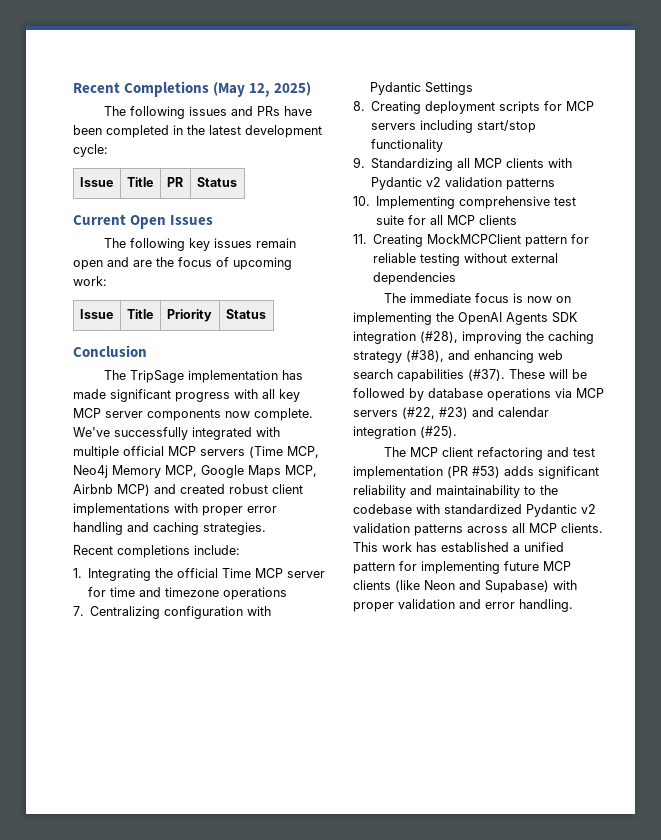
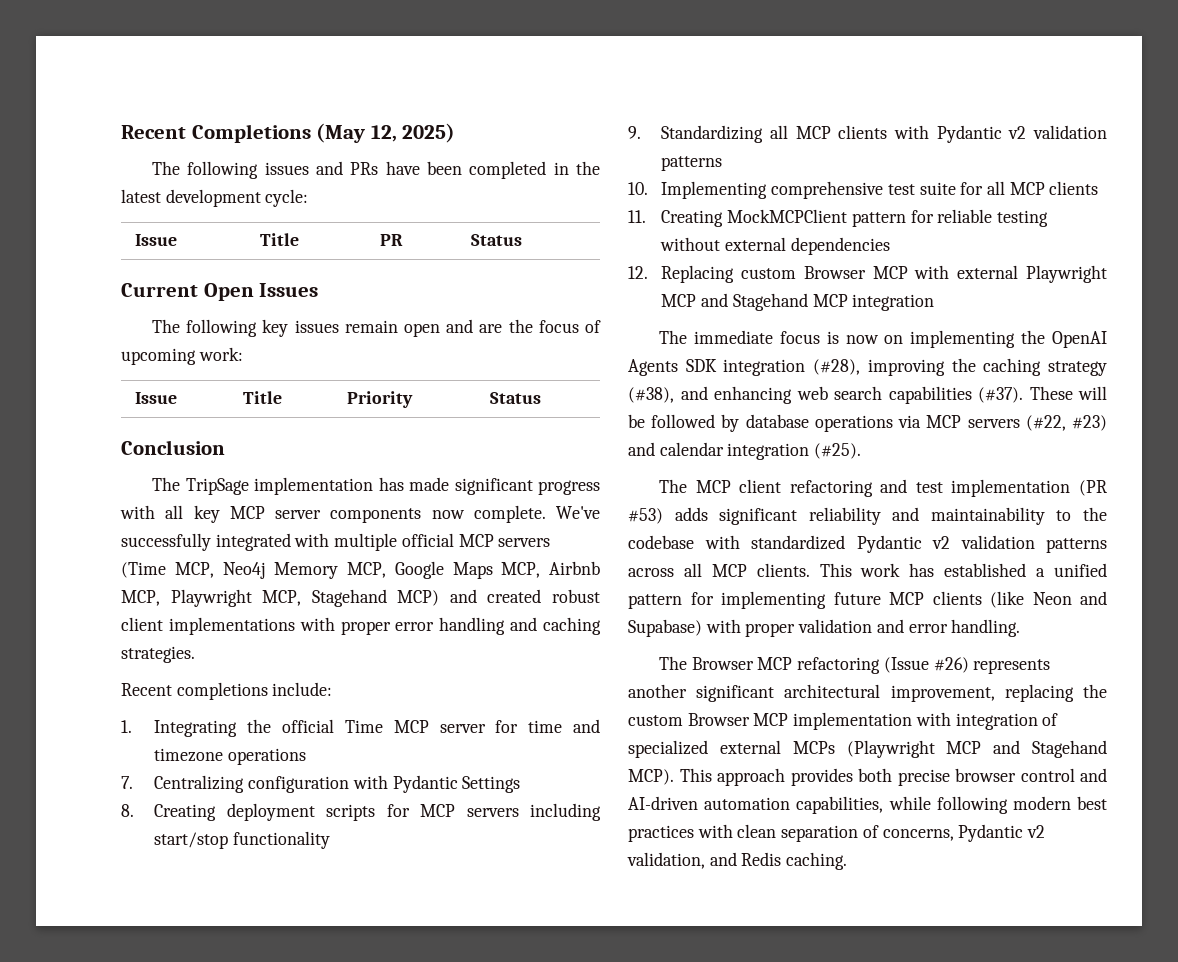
(113, 489) none -> [121,589,387,607] MCP, Playwright MCP, Stagehand
(457, 278) none -> [628,265,1107,283] [661,293,935,311] // 12. Replacing custom Browser MCP with external Playwright MCP and Stagehand MCP integration
(573, 605) none -> [659,656,1051,674] [628,684,1107,702] [628,712,1059,730] [628,740,1107,758] [628,768,1107,786] [628,796,1107,814] [628,824,1046,842] [627,852,848,870] // The Browser MCP refactoring (Issue #26) represents another significant architectural improvement, replacing the custom Browser MCP implementation with integration of specialized external MCPs (Playwright MCP and Stagehand MCP). This approach provides both precise browser control and AI-driven automation capabilities, while following modern best practices with clean separation of concerns, Pydantic v2 validation, and Redis caching.

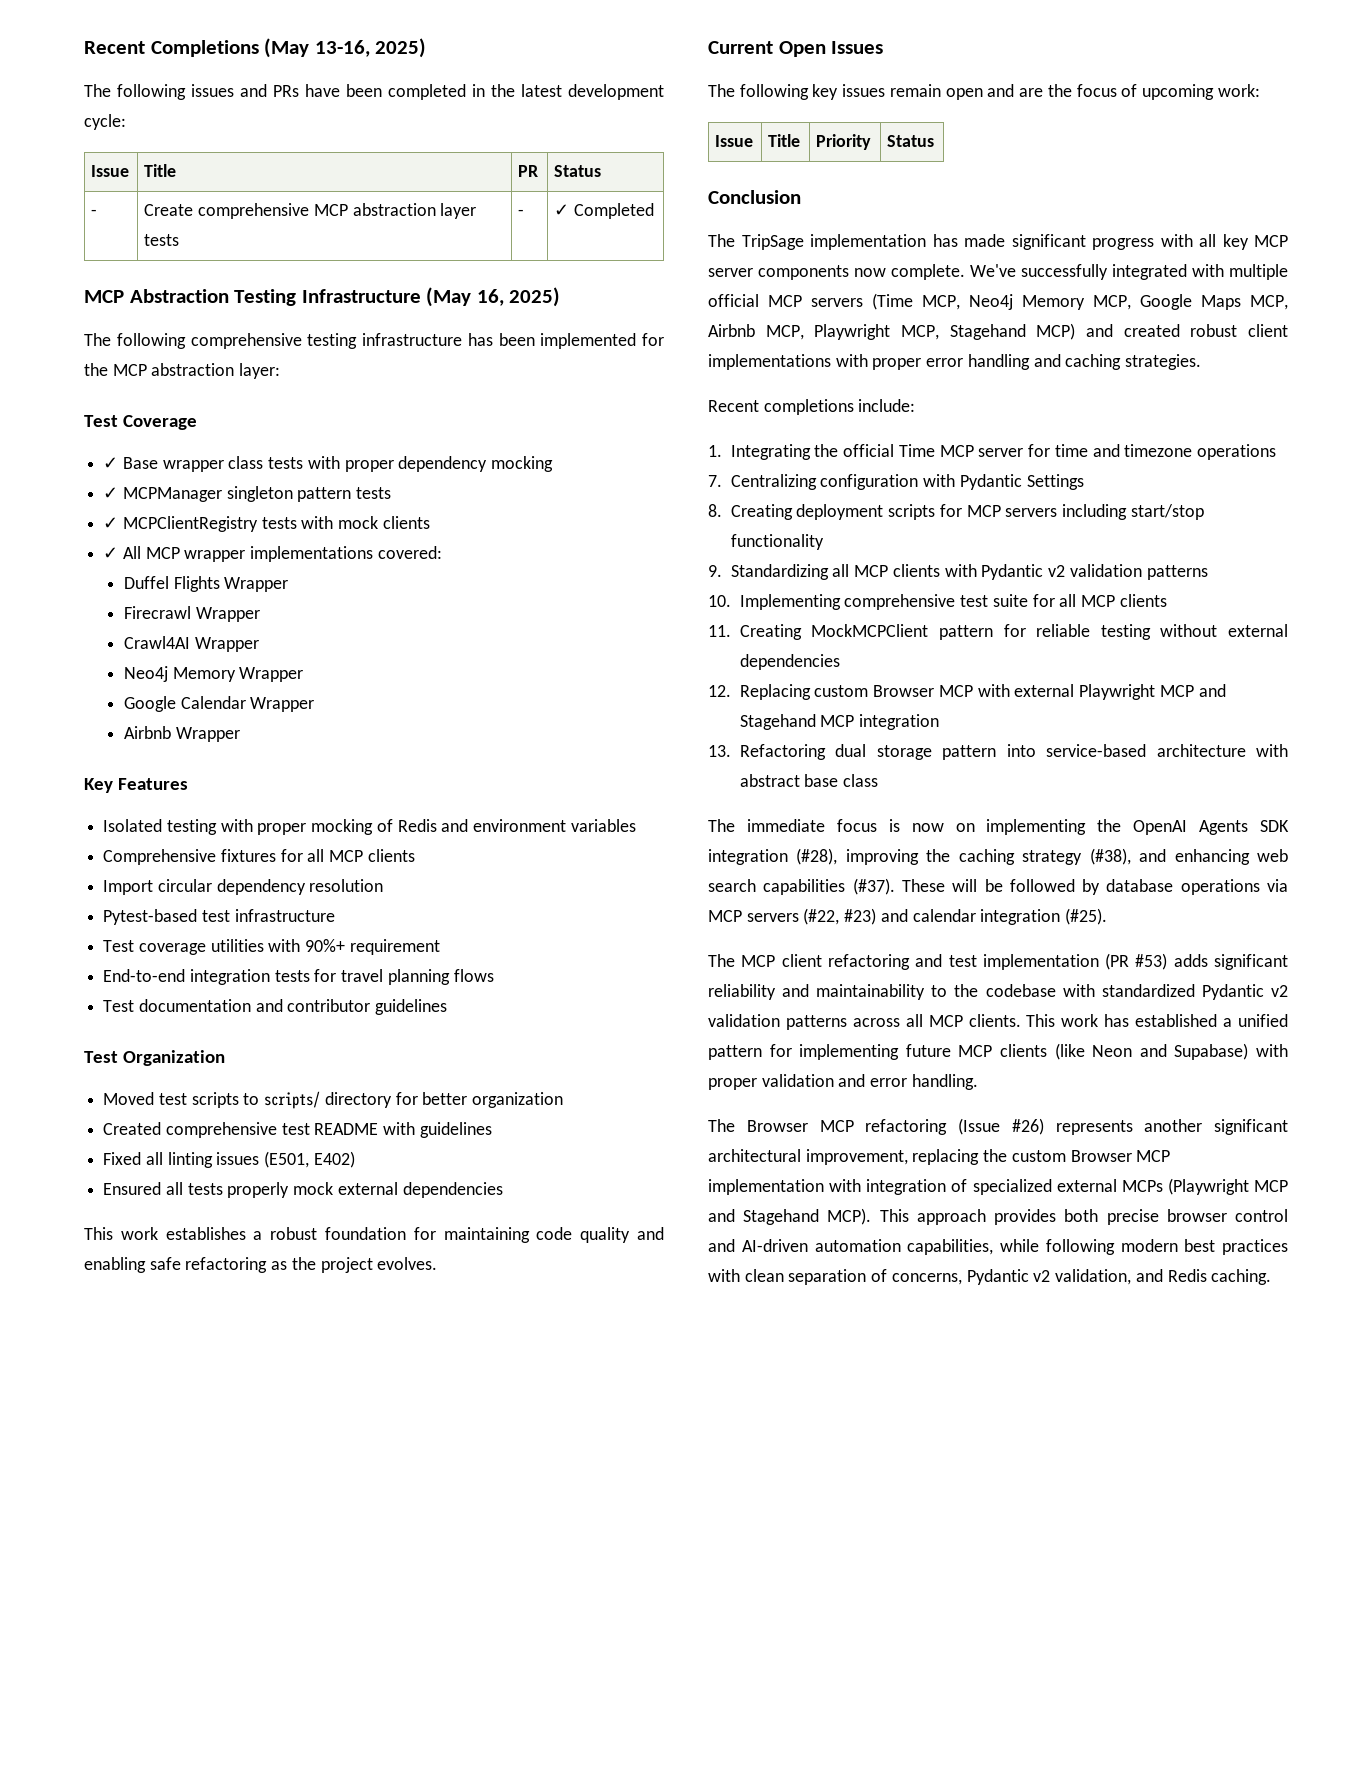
[370,125,397,142] 12, -> [314,40,370,57] 13-16,
(522, 240) none -> [91,209,98,216] [144,203,477,219] [144,234,180,246] [518,209,525,216] [554,203,655,219] [84,287,561,307] [84,333,664,349] [84,363,281,379] [84,415,198,430] [103,456,554,472] [103,486,392,502] [103,516,430,532] [103,546,442,562] [123,576,289,592] [123,606,260,622] [123,636,259,652] [123,666,304,682] [123,696,315,712] [123,726,240,742] [84,778,189,793] [103,819,636,835] [103,849,415,865] [103,879,384,895] [103,909,335,925] [103,939,440,955] [103,969,494,985] [103,999,448,1015] [84,1050,226,1066] [103,1091,564,1109] [103,1122,492,1138] [103,1151,355,1168] [103,1182,503,1198] [84,1227,664,1243] [84,1257,438,1273] // - | Create comprehensive MCP abstraction layer tests | - | ✓ Completed // MCP Abstraction Testing Infrastructure (May 16, 2025) // The following comprehensive testing infrastructure has been implemented for the MCP abstraction layer: // Test Coverage // ✓ Base wrapper class tests with proper dependency mocking // ✓ MCPManager singleton pattern tests // ✓ MCPClientRegistry tests with mock clients // ✓ All MCP wrapper implementations covered: // Duffel Flights Wrapper // Firecrawl Wrapper // Crawl4AI Wrapper // Neo4j Memory Wrapper // Google Calendar Wrapper // Airbnb Wrapper // Key Features // Isolated testing with proper mocking of Redis and environment variables // Comprehensive fixtures for all MCP clients // Import circular dependency resolution // Pytest-based test infrastructure // Test coverage utilities with 90%+ requirement // End-to-end integration tests for travel planning flows // Test documentation and contributor guidelines // Test Organization // Moved test scripts to scripts/ directory for better organization // Created comprehensive test README with guidelines // Fixed all linting issues (E501, E402) // Ensured all tests properly mock external dependencies // This work establishes a robust foundation for maintaining code quality and enabling safe refactoring as the project evolves.
(935, 302) none -> [708,744,1288,760] [739,774,879,787] // 13. Refactoring dual storage pattern into service-based architecture with abstract base class

